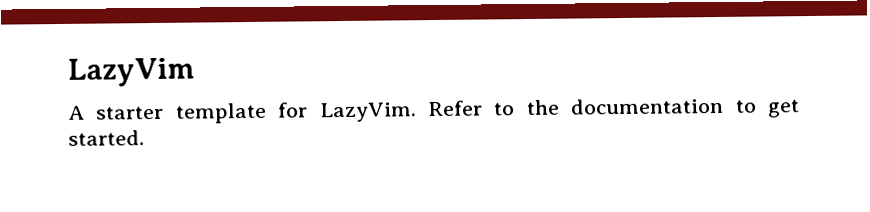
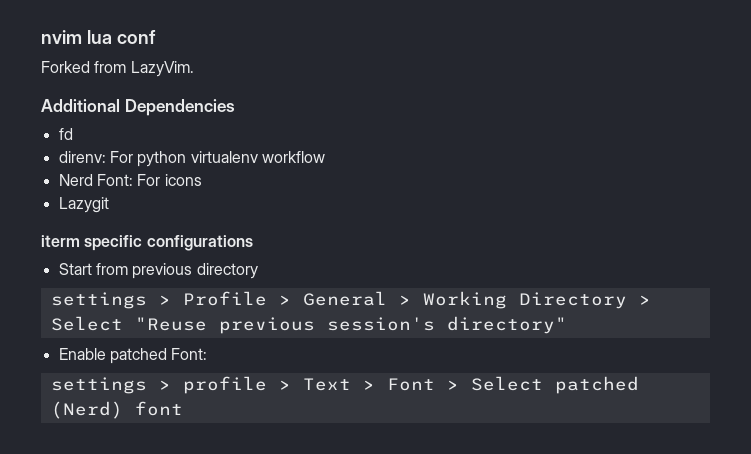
[67,57,195,87] [67,97,800,124] [68,130,145,146] LazyVim // A starter template for LazyVim. Refer to the documentation to get started. -> [41,30,156,44] [41,61,194,77] [41,99,235,116] [58,128,73,140] [58,151,325,167] [58,174,202,186] [58,197,109,213] [41,235,253,251] [58,263,258,279] [50,291,651,309] [50,316,567,334] [58,348,208,364] [50,376,639,394] [50,401,183,419] nvim lua conf // Forked from LazyVim. // Additional Dependencies // fd // direnv: For python virtualenv workflow // Nerd Font: For icons // Lazygit // iterm specific configurations // Start from previous directory // settings > Profile > General > Working Directory > Select "Reuse previous session's directory" // Enable patched Font: // settings > profile > Text > Font > Select patched (Nerd) font

